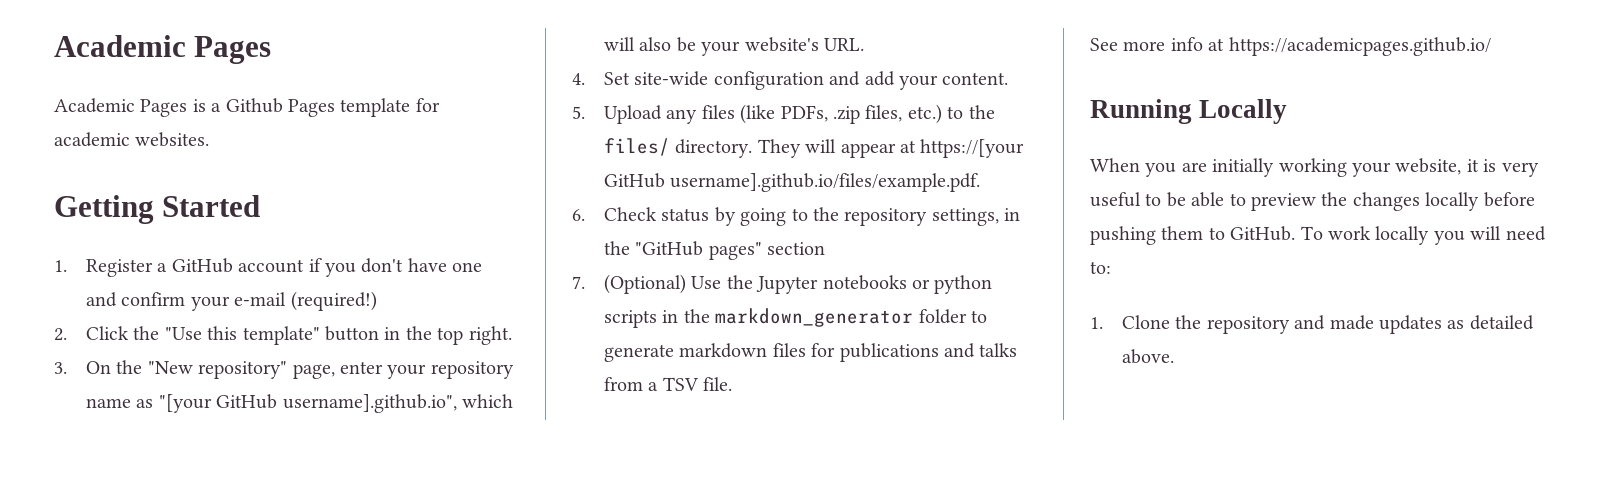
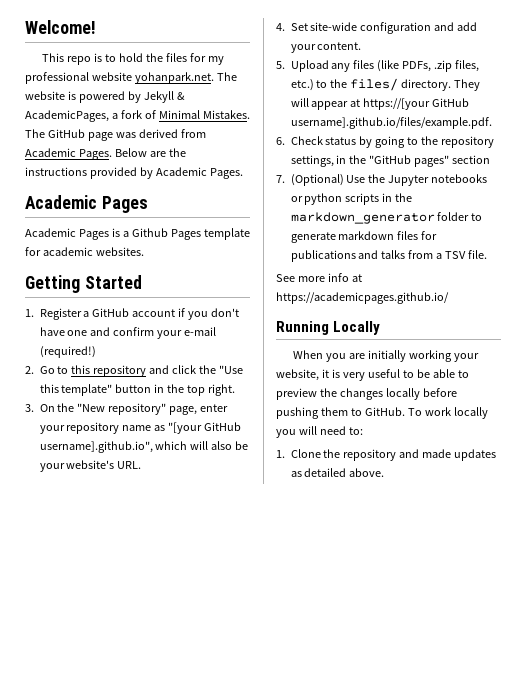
(54, 46) none -> [25,20,96,34] [42,53,224,65] [25,72,237,84] [25,91,185,103] [25,110,250,122] [25,129,206,141] [25,148,186,160] [25,167,243,179] Welcome! // This repo is to hold the files for my professional website yohanpark.net. The website is powered by Jekyll & AcademicPages, a fork of Minimal Mistakes. The GitHub page was derived from Academic Pages. Below are the instructions provided by Academic Pages. //
[85,326,129,340] Click -> [39,365,197,377] Go to this repository and click

